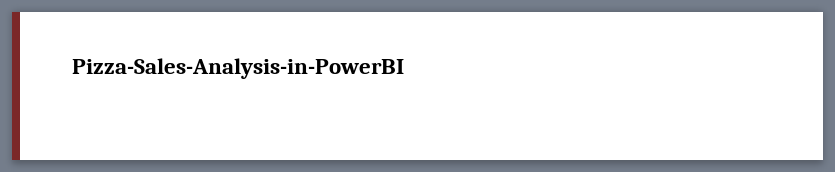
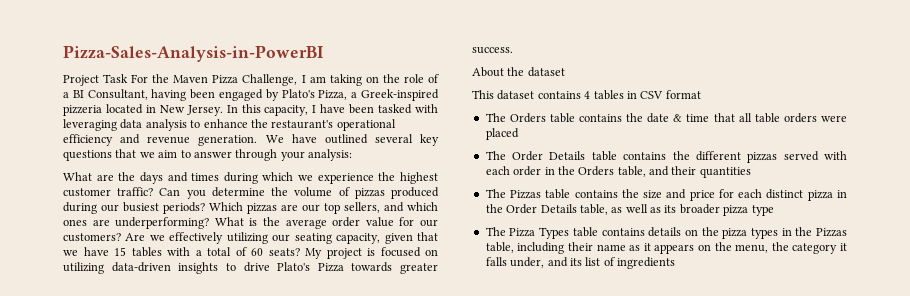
(404, 68) none -> [63,74,440,86] [63,89,440,101] [63,104,439,116] [63,119,396,131] [63,134,439,146] [63,149,352,161] [63,172,438,184] [63,187,440,199] [63,202,438,214] [63,217,439,229] [63,232,439,244] [63,247,438,259] [63,262,438,274] [472,47,513,54] [472,67,565,77] [472,90,701,100] [485,113,847,123] [485,128,519,140] [485,151,847,163] [485,166,751,178] [485,189,847,201] [485,204,774,216] [485,227,847,239] [485,242,847,254] [485,257,675,269] // Project Task For the Maven Pizza Challenge, I am taking on the role of a BI Consultant, having been engaged by Plato's Pizza, a Greek-inspired pizzeria located in New Jersey. In this capacity, I have been tasked with leveraging data analysis to enhance the restaurant's operational efficiency and revenue generation. We have outlined several key questions that we aim to answer through your analysis: // What are the days and times during which we experience the highest customer traffic? Can you determine the volume of pizzas produced during our busiest periods? Which pizzas are our top sellers, and which ones are underperforming? What is the average order value for our customers? Are we effectively utilizing our seating capacity, given that we have 15 tables with a total of 60 seats? My project is focused on utilizing data-driven insights to drive Plato's Pizza towards greater success. // About the dataset // This dataset contains 4 tables in CSV format // The Orders table contains the date & time that all table orders were placed // The Order Details table contains the different pizzas served with each order in the Orders table, and their quantities // The Pizzas table contains the size and price for each distinct pizza in the Order Details table, as well as its broader pizza type // The Pizza Types table contains details on the pizza types in the Pizzas table, including their name as it appears on the menu, the category it falls under, and its list of ingredients

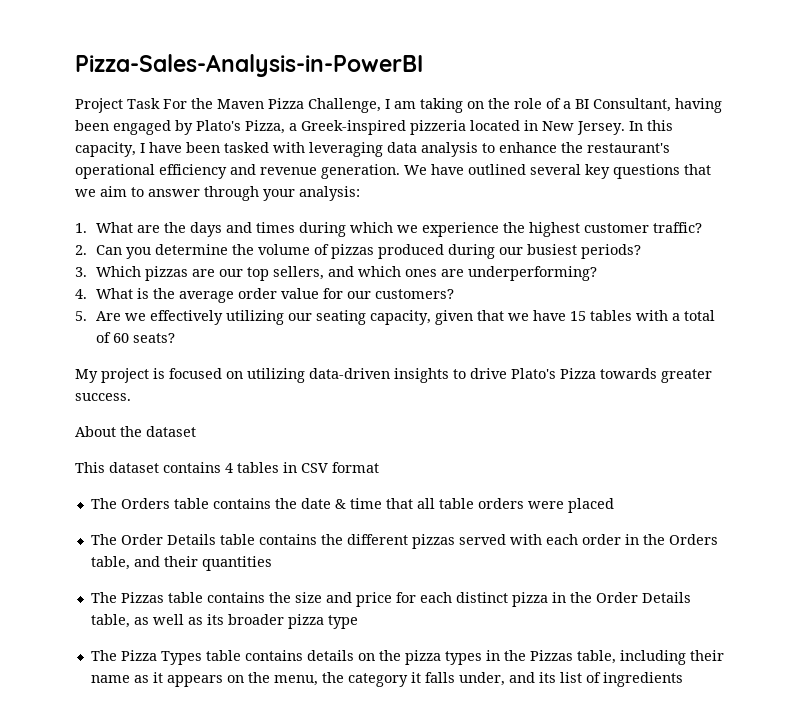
(352, 155) none -> [75,223,87,233] 1.
(154, 191) none -> [75,245,87,255] // 2.
(205, 208) none -> [75,267,87,277] // 3.
(210, 223) none -> [75,289,87,299] // 4.
(121, 237) none -> [75,311,87,321] // 5.
(300, 252) none -> (176, 338) //

